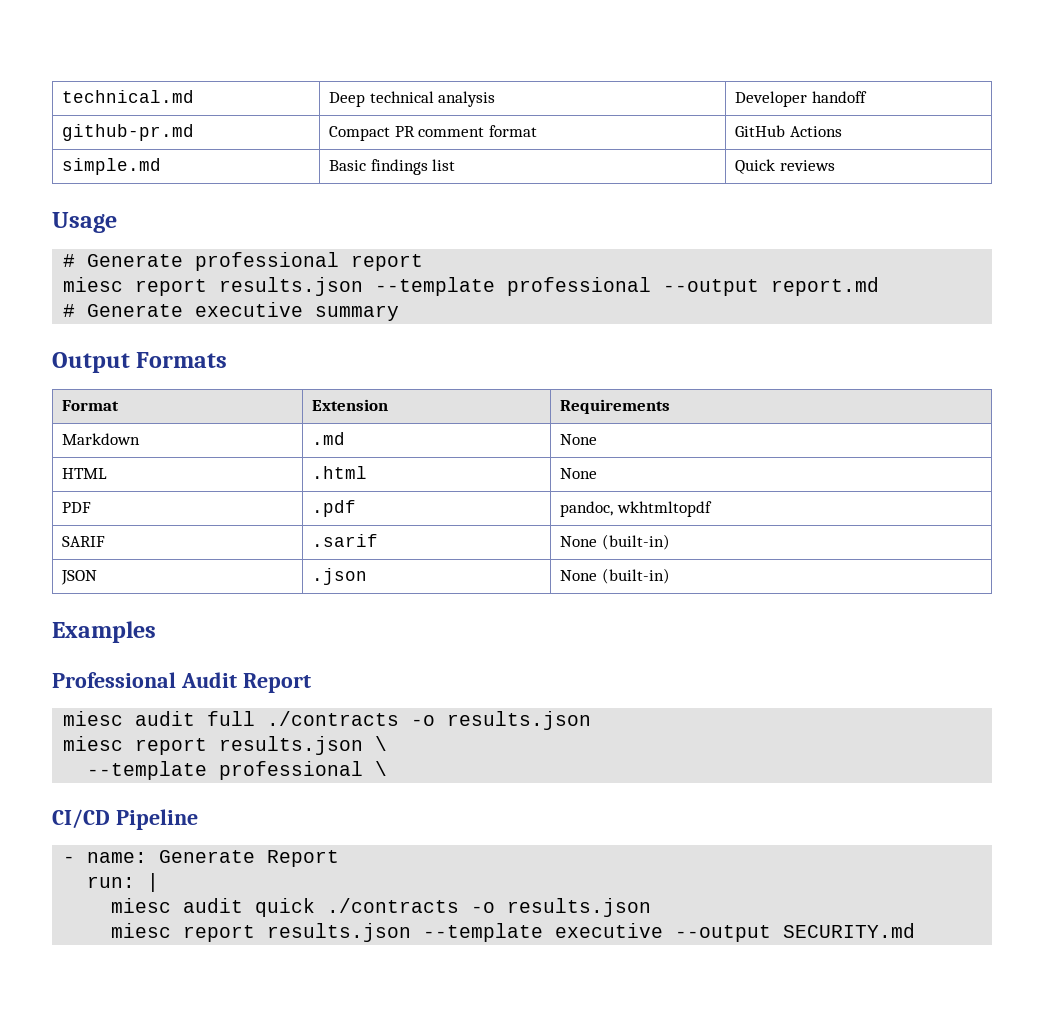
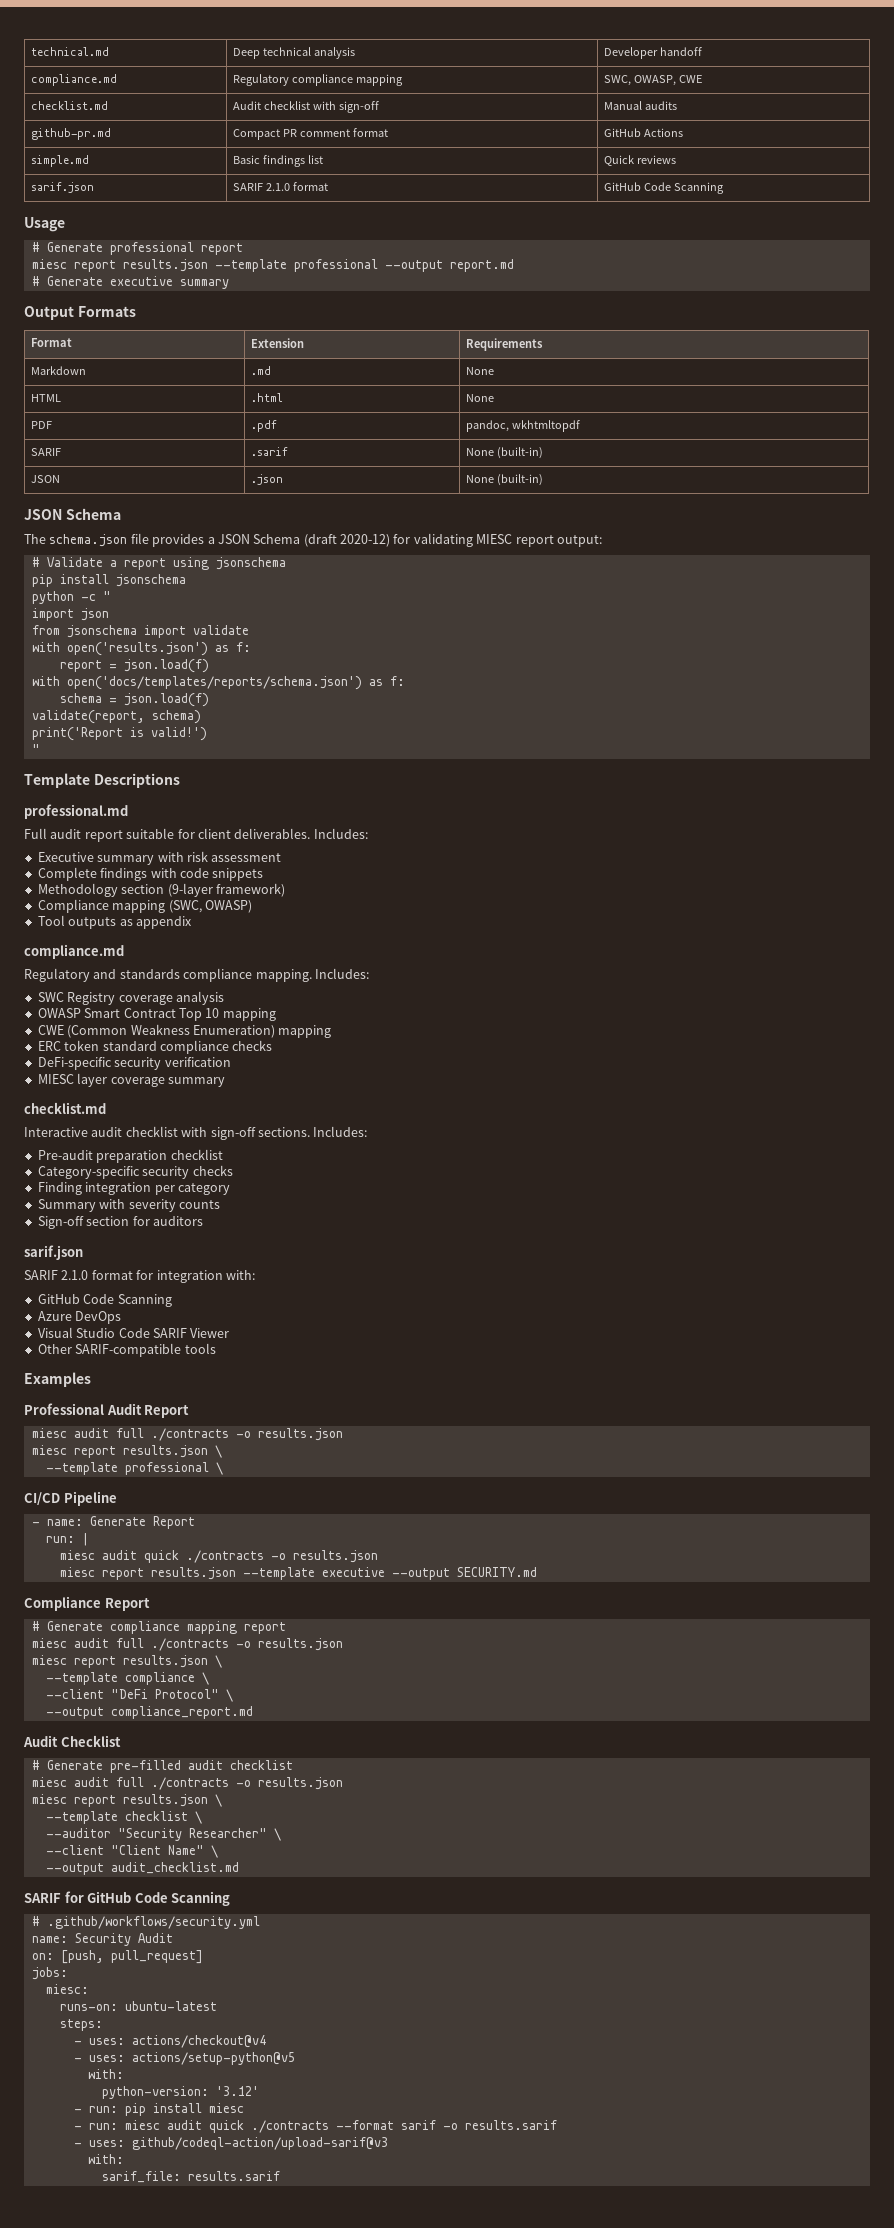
(867, 97) none -> [31,74,118,86] [233,74,404,86] [604,75,703,86] [31,101,109,110] [233,101,379,113] [604,101,678,110] // compliance.md | Regulatory compliance mapping | SWC, OWASP, CWE // checklist.md | Audit checklist with sign-off | Manual audits
(835, 165) none -> [31,182,95,193] [233,182,329,191] [604,182,725,194] // sarif.json | SARIF 2.1.0 format | GitHub Code Scanning
(670, 576) none -> [24,508,121,520] [24,533,602,547] [31,557,286,570] [31,574,186,587] [31,591,111,604] [31,608,109,621] [31,625,249,638] [31,642,251,656] [59,659,209,673] [31,676,405,690] [59,693,209,707] [31,710,201,724] [31,727,207,741] [31,744,40,754] [24,773,180,788] [24,804,128,819] [24,828,368,842] [37,851,282,865] [37,867,264,881] [37,883,285,897] [37,899,252,913] [37,915,192,929] [24,944,124,959] [24,968,369,982] [37,991,224,1005] [37,1008,276,1021] [37,1024,332,1038] [37,1040,273,1054] [37,1057,231,1070] [37,1073,225,1087] [24,1102,106,1114] [24,1126,368,1140] [37,1149,223,1163] [37,1165,233,1179] [37,1182,230,1195] [37,1199,220,1212] [37,1216,203,1229] [24,1245,83,1260] [24,1270,255,1283] [37,1294,172,1307] [37,1311,122,1324] [37,1327,230,1338] [37,1343,216,1357] // JSON Schema // The schema.json file provides a JSON Schema (draft 2020-12) for validating MIESC report output: // # Validate a report using jsonschema // pip install jsonschema // python -c " // import json // from jsonschema import validate // with open('results.json') as f: // report = json.load(f) // with open('docs/templates/reports/schema.json') as f: // schema = json.load(f) // validate(report, schema) // print('Report is valid!') // " // Template Descriptions // professional.md // Full audit report suitable for client deliverables. Includes: // Executive summary with risk assessment // Complete findings with code snippets // Methodology section (9-layer framework) // Compliance mapping (SWC, OWASP) // Tool outputs as appendix // compliance.md // Regulatory and standards compliance mapping. Includes: // SWC Registry coverage analysis // OWASP Smart Contract Top 10 mapping // CWE (Common Weakness Enumeration) mapping // ERC token standard compliance checks // DeFi-specific security verification // MIESC layer coverage summary // checklist.md // Interactive audit checklist with sign-off sections. Includes: // Pre-audit preparation checklist // Category-specific security checks // Finding integration per category // Summary with severity counts // Sign-off section for auditors // sarif.json // SARIF 2.1.0 format for integration with: // GitHub Code Scanning // Azure DevOps // Visual Studio Code SARIF Viewer // Other SARIF-compatible tools
(916, 930) none -> [24,1596,150,1611] [31,1621,286,1634] [31,1638,343,1651] [31,1655,222,1668] [45,1672,209,1685] [45,1689,233,1702] [45,1706,253,1719] [23,1735,121,1747] [31,1760,293,1773] [31,1777,343,1790] [31,1794,222,1807] [45,1811,202,1824] [45,1828,281,1841] [45,1845,218,1858] [45,1862,239,1875] [24,1891,231,1906] [31,1916,260,1929] [31,1933,173,1946] [31,1950,203,1964] [31,1967,68,1980] [45,1984,89,1994] [59,2001,217,2011] [59,2019,103,2031] [73,2035,266,2048] [73,2052,295,2065] [87,2069,124,2079] [101,2086,259,2099] [73,2103,244,2116] [73,2120,557,2133] [73,2137,388,2150] [87,2154,124,2164] [101,2171,280,2183] // Compliance Report // # Generate compliance mapping report // miesc audit full ./contracts -o results.json // miesc report results.json \ // --template compliance \ // --client "DeFi Protocol" \ // --output compliance_report.md // Audit Checklist // # Generate pre-filled audit checklist // miesc audit full ./contracts -o results.json // miesc report results.json \ // --template checklist \ // --auditor "Security Researcher" \ // --client "Client Name" \ // --output audit_checklist.md // SARIF for GitHub Code Scanning // # .github/workflows/security.yml // name: Security Audit // on: [push, pull_request] // jobs: // miesc: // runs-on: ubuntu-latest // steps: // - uses: actions/checkout@v4 // - uses: actions/setup-python@v5 // with: // python-version: '3.12' // - run: pip install miesc // - run: miesc audit quick ./contracts --format sarif -o results.sarif // - uses: github/codeql-action/upload-sarif@v3 // with: // sarif_file: results.sarif

